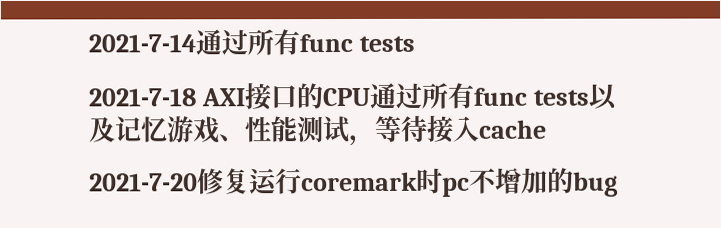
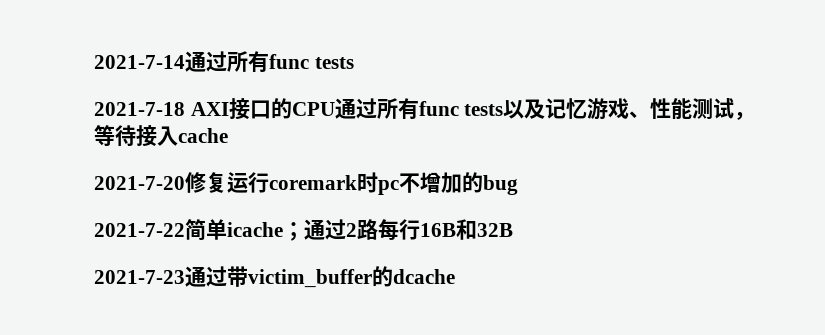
(618, 184) none -> [94,219,513,241] [94,266,455,288] // 2021-7-22简单icache；通过2路每行16B和32B // 2021-7-23通过带victim_buffer的dcache

